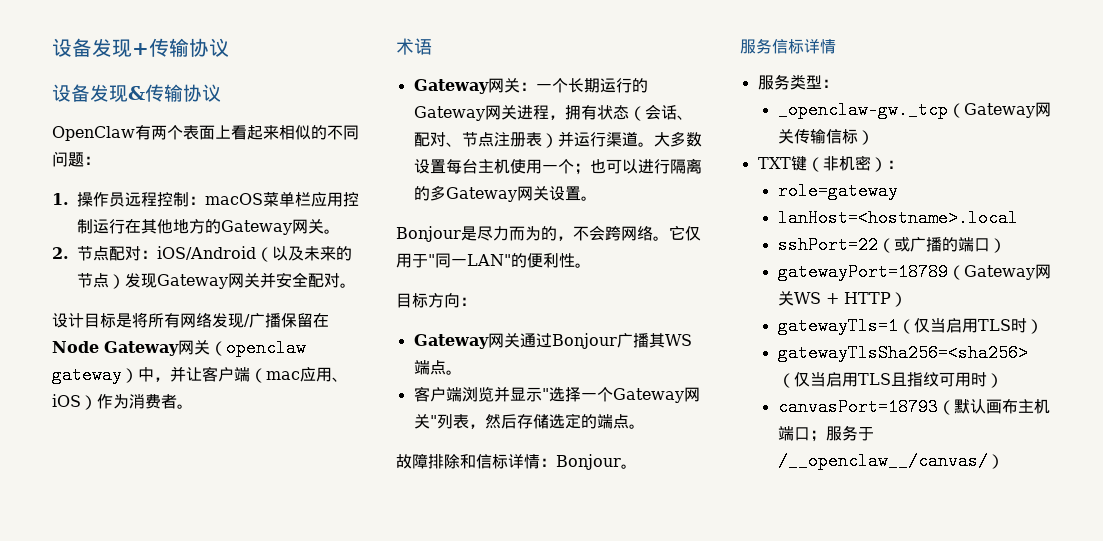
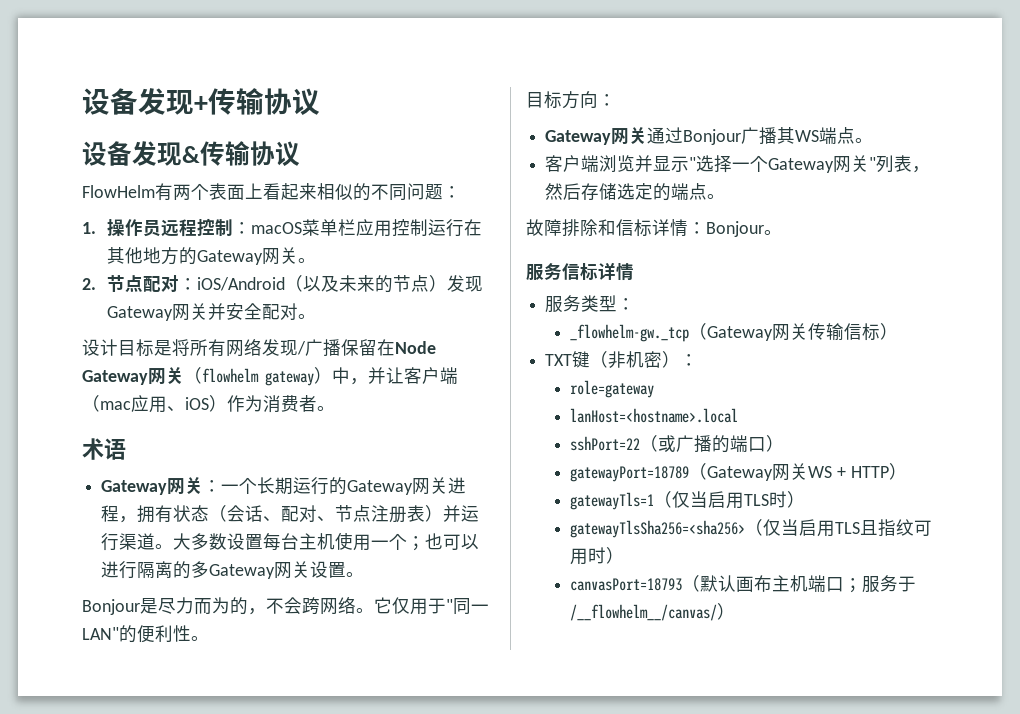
[52,126,135,141] OpenClaw -> [82,185,155,198] FlowHelm
[226,339,306,357] openclaw -> [202,368,259,383] flowhelm
[777,101,948,119] _openclaw-gw._tcp -> [570,324,690,342] _flowhelm-gw._tcp
[777,452,988,470] /__openclaw__/canvas/ -> [570,604,718,621] /__flowhelm__/canvas/

